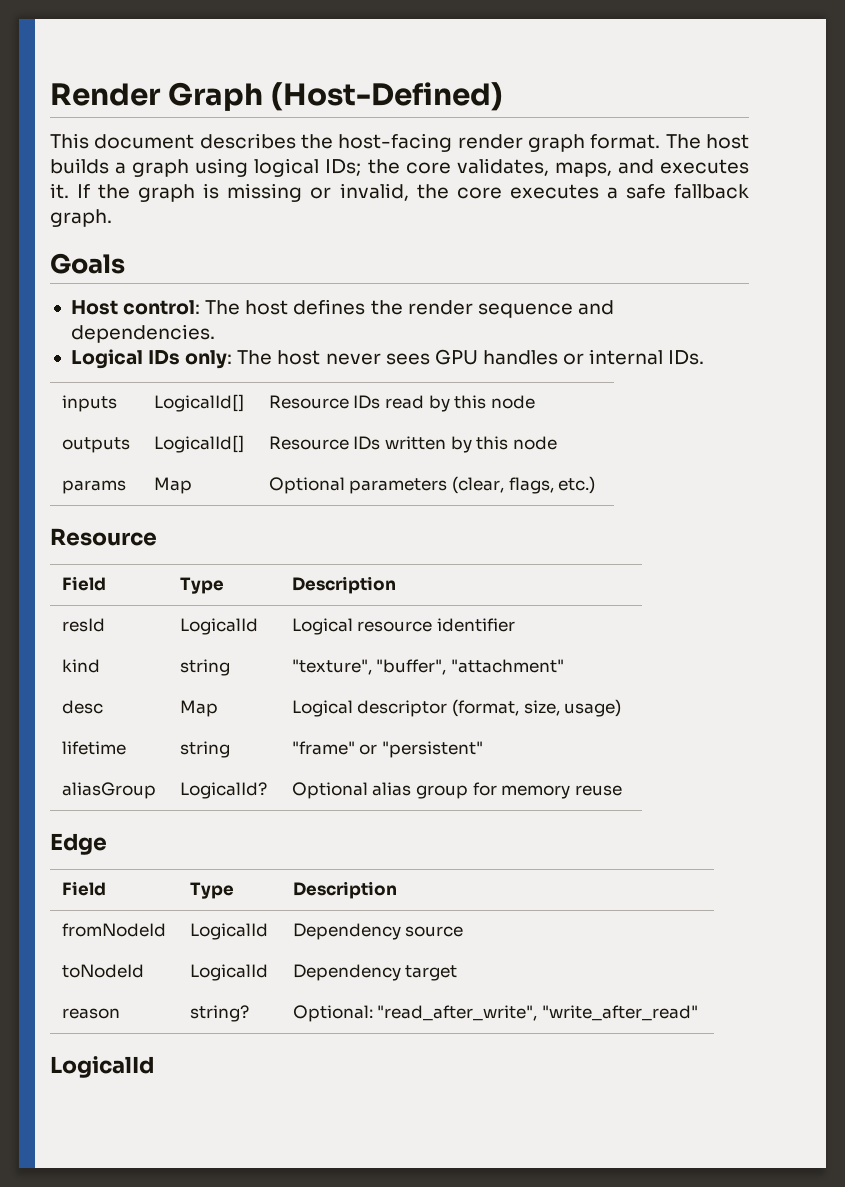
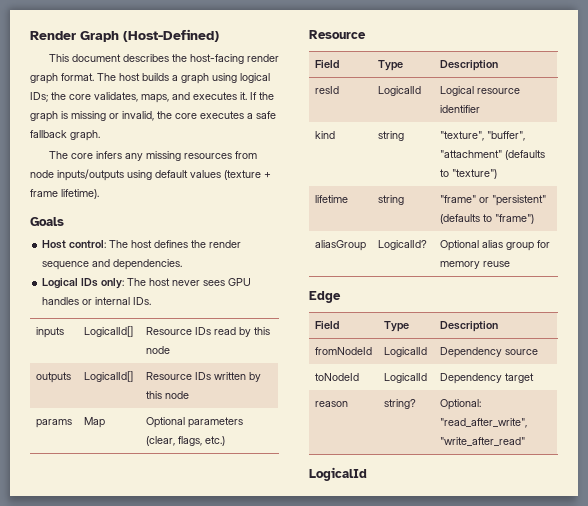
(112, 218) none -> [48,151,257,161] [30,169,271,181] [30,189,99,199] // The core infers any missing resources from node inputs/outputs using default values (texture + frame lifetime).
[61,700,103,714] [179,700,218,717] [291,699,622,717] // desc | Map | Logical descriptor (format, size, usage) -> [504,150,545,160] [439,169,497,179] (defaults to "texture")
(483, 749) none -> [439,214,534,224] (defaults to "frame")

